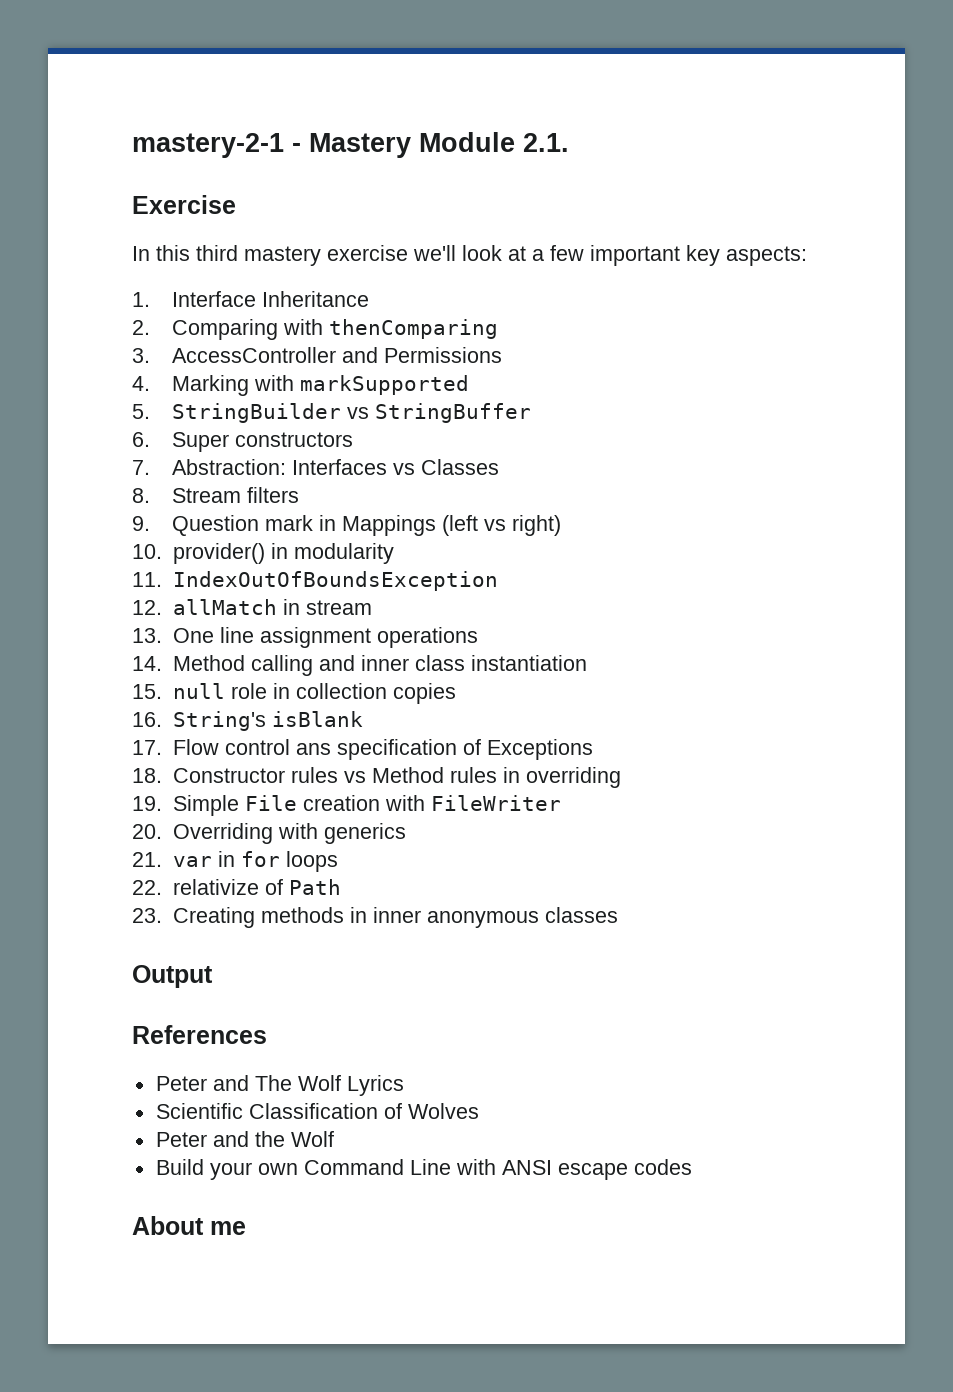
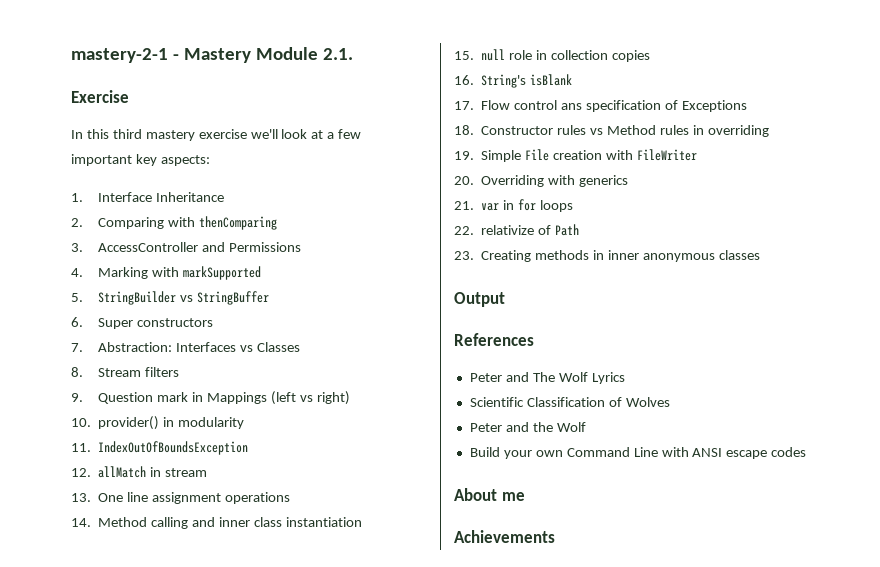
(246, 1228) none -> [454,530,555,543] // Achievements

